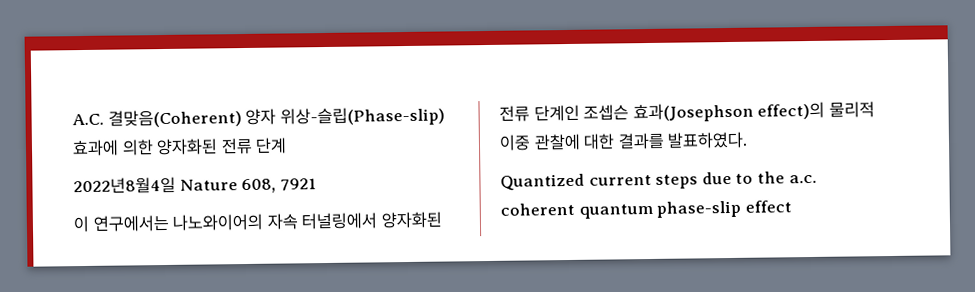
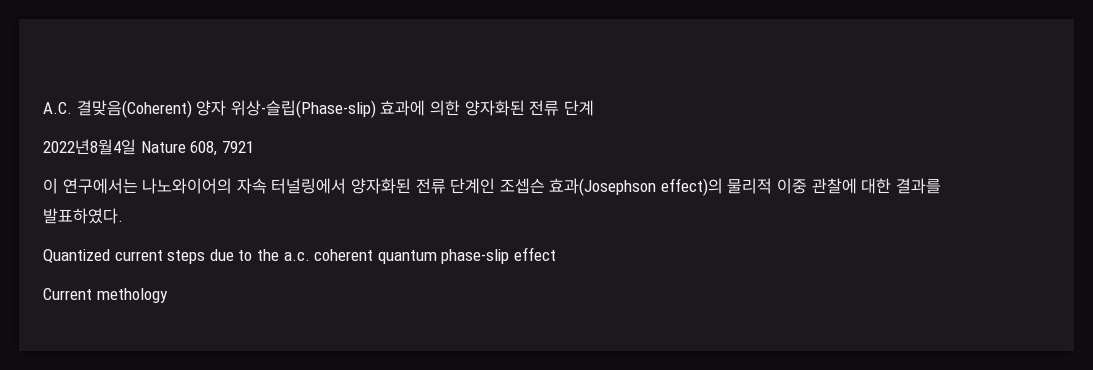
(792, 206) none -> [43,288,168,303] // Current methology

